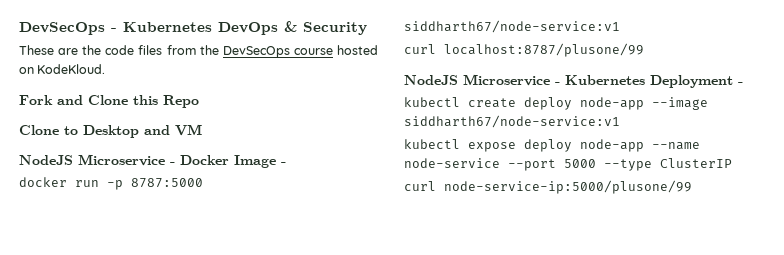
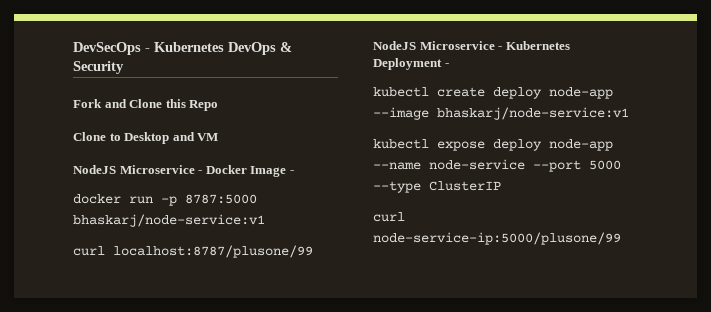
[19,45,378,58] [19,64,106,74] // These are the code files from the DevSecOps course hosted on KodeKloud. -> (124, 67) none
[404,20,620,33] siddharth67/node-service:v1 -> [73,214,265,227] bhaskarj/node-service:v1
[404,115,620,128] siddharth67/node-service:v1 -> [437,107,629,120] bhaskarj/node-service:v1

